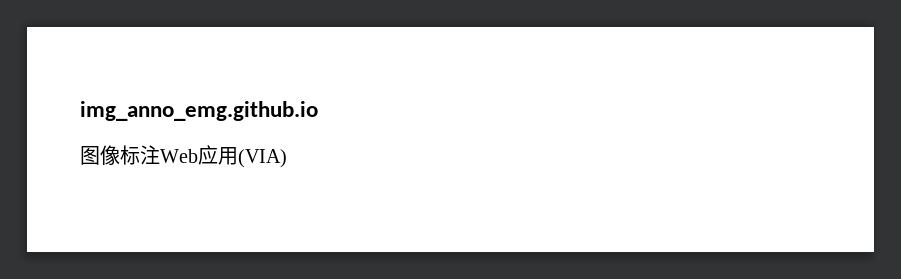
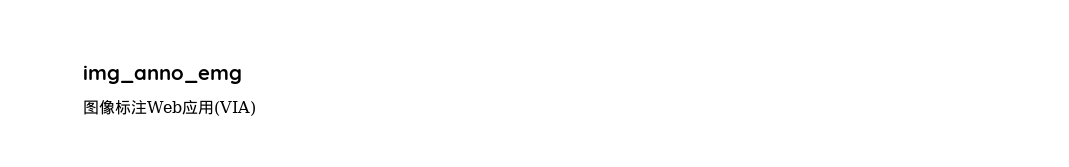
[80,101,318,121] img_anno_emg.github.io -> [83,65,242,84] img_anno_emg

